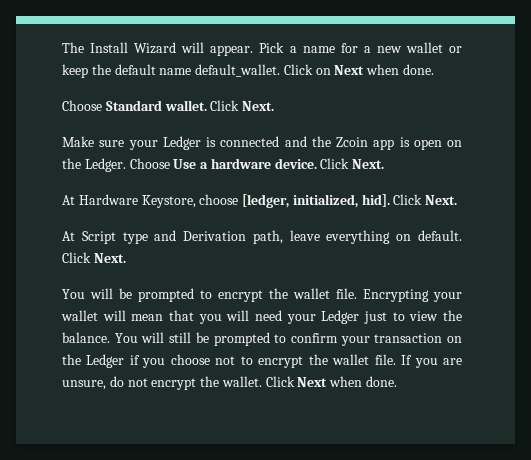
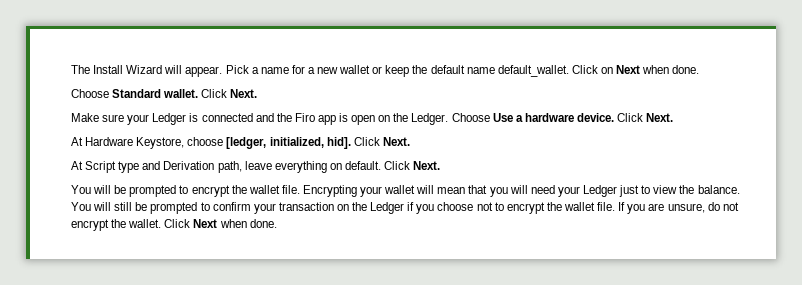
[336,137,368,147] Zcoin -> [294,113,315,122] Firo

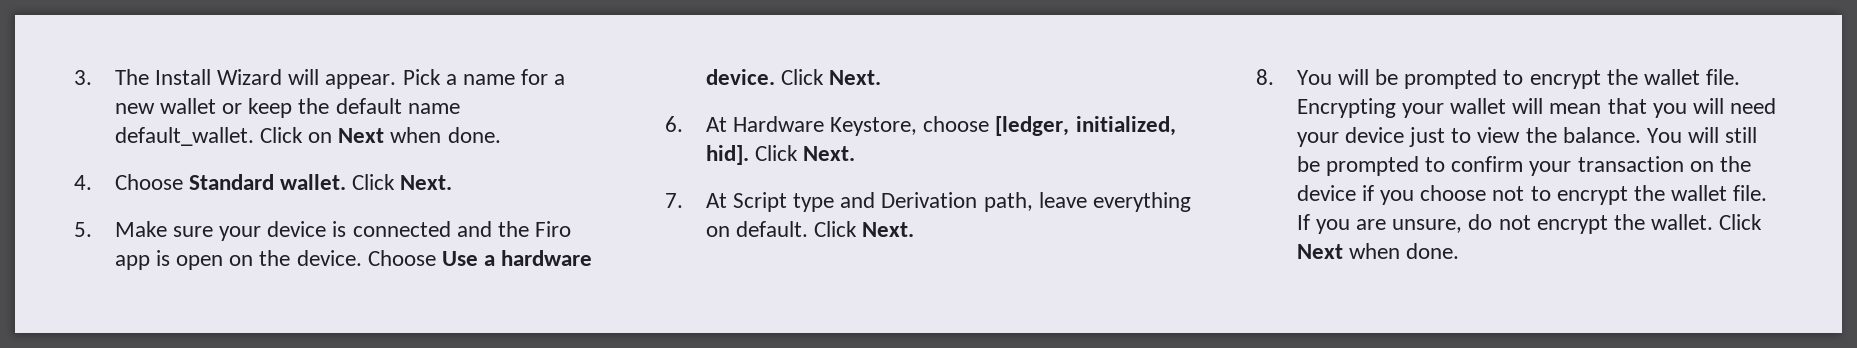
(71, 69) none -> [74,70,92,85] 3.
(700, 69) none -> [74,175,92,190] 4.
(258, 93) none -> [74,222,92,237] 5.
[152,113,187,125] Ledger -> [267,221,327,237] device
[411,113,449,125] Ledger. -> [296,250,362,266] device.
(674, 117) none -> [665,116,683,132] 6.
(410, 141) none -> [665,193,683,208] 7.
(441, 165) none -> [1256,69,1274,85] 8.
[582,185,617,197] Ledger -> [1344,127,1404,143] device
[370,202,405,214] Ledger -> [1296,185,1356,201] device

